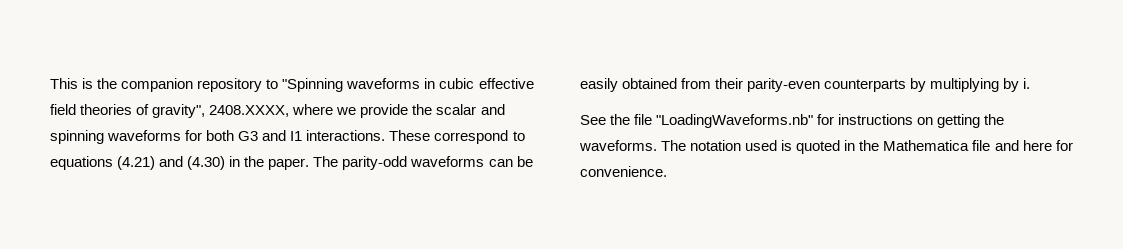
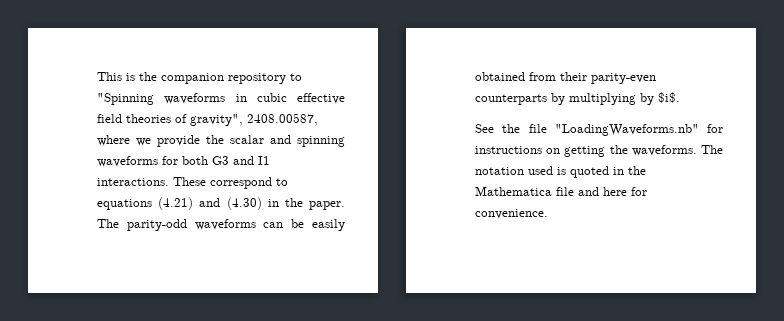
[209,105,290,117] 2408.XXXX, -> [247,113,318,126] 2408.00587,
[1023,78,1031,89] i. -> [658,92,680,103] $i$.

